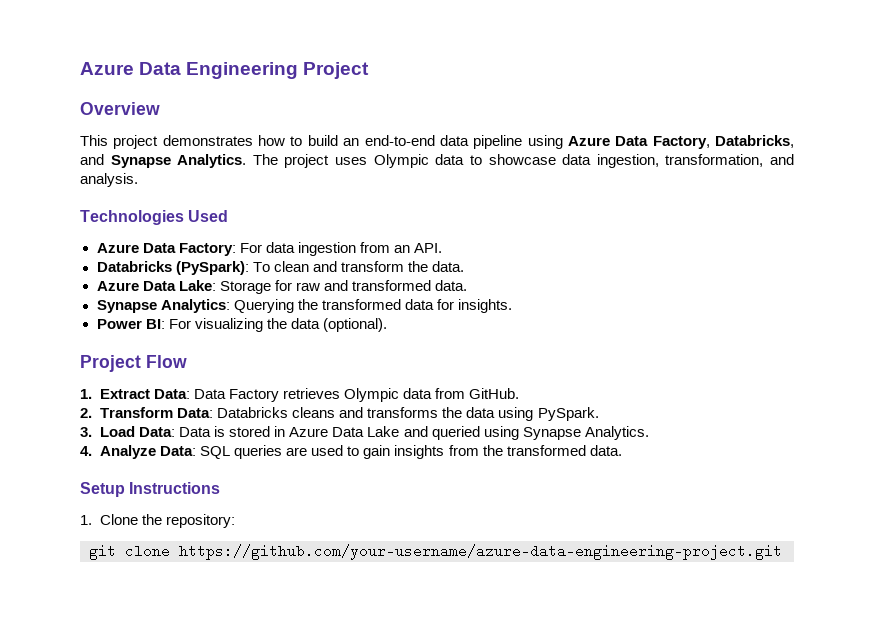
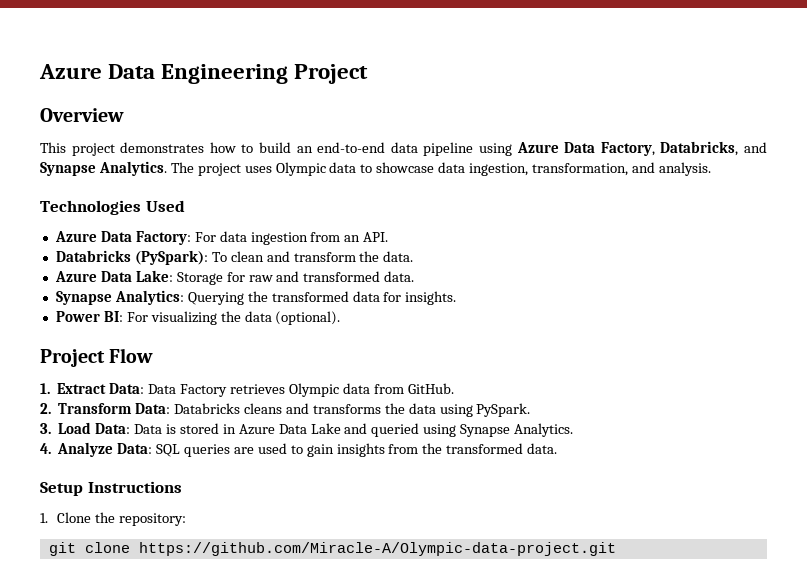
[179,544,782,560] https://github.com/your-username/azure-data-engineering-project.git -> [138,542,616,556] https://github.com/Miracle-A/Olympic-data-project.git

